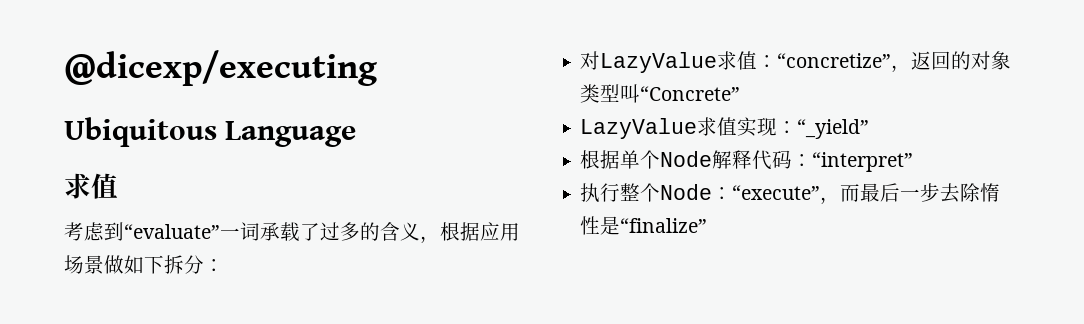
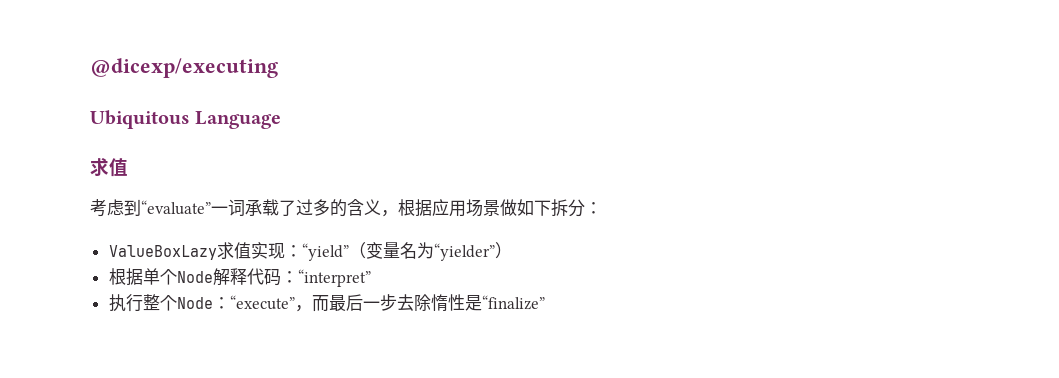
[580,51,1012,73] [580,84,741,103] [580,117,870,139] 对LazyValue求值：“concretize”，返回的对象类型叫“Concrete” // LazyValue求值实现：“_yield” -> [108,242,512,261] ValueBoxLazy求值实现：“yield”（变量名为“yielder”）

